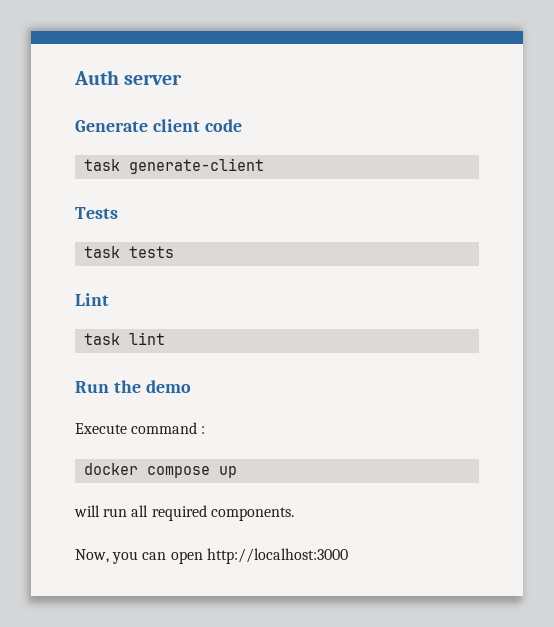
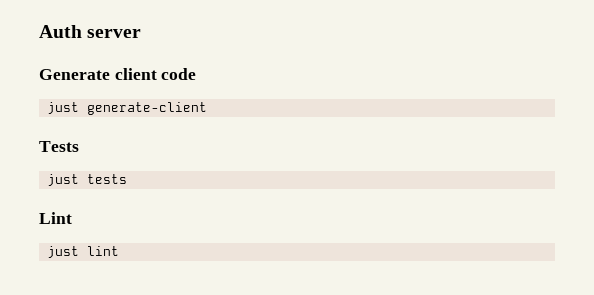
[84,159,121,171] task -> [47,102,80,114] just
[84,246,121,258] task -> [47,174,80,186] just
[84,333,121,345] task -> [47,246,80,258] just
[75,380,191,393] [75,422,206,434] [84,463,238,478] [74,505,294,521] [75,548,348,564] // Run the demo // Execute command : // docker compose up // will run all required components. // Now, you can open http://localhost:3000 -> (120, 251) none

